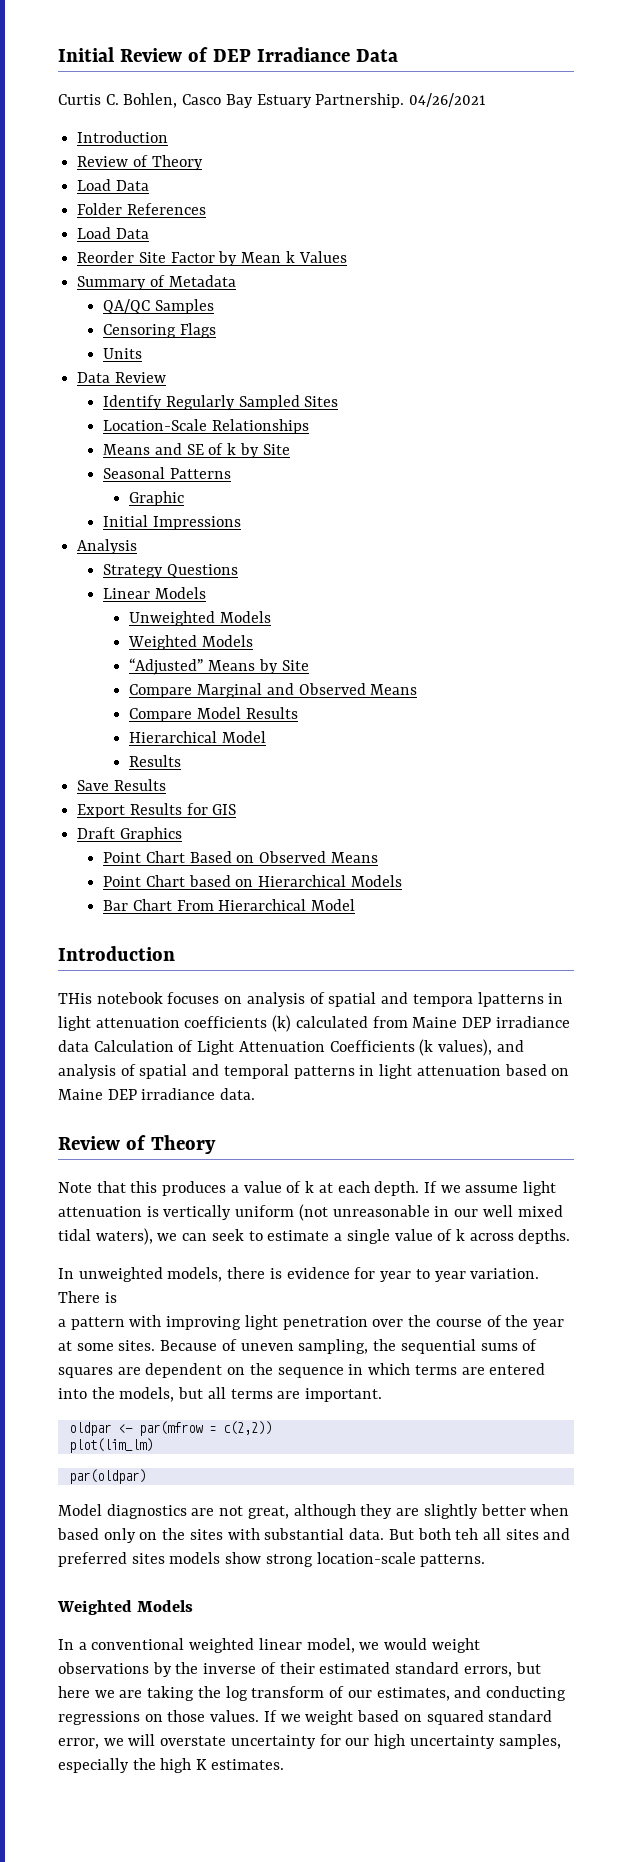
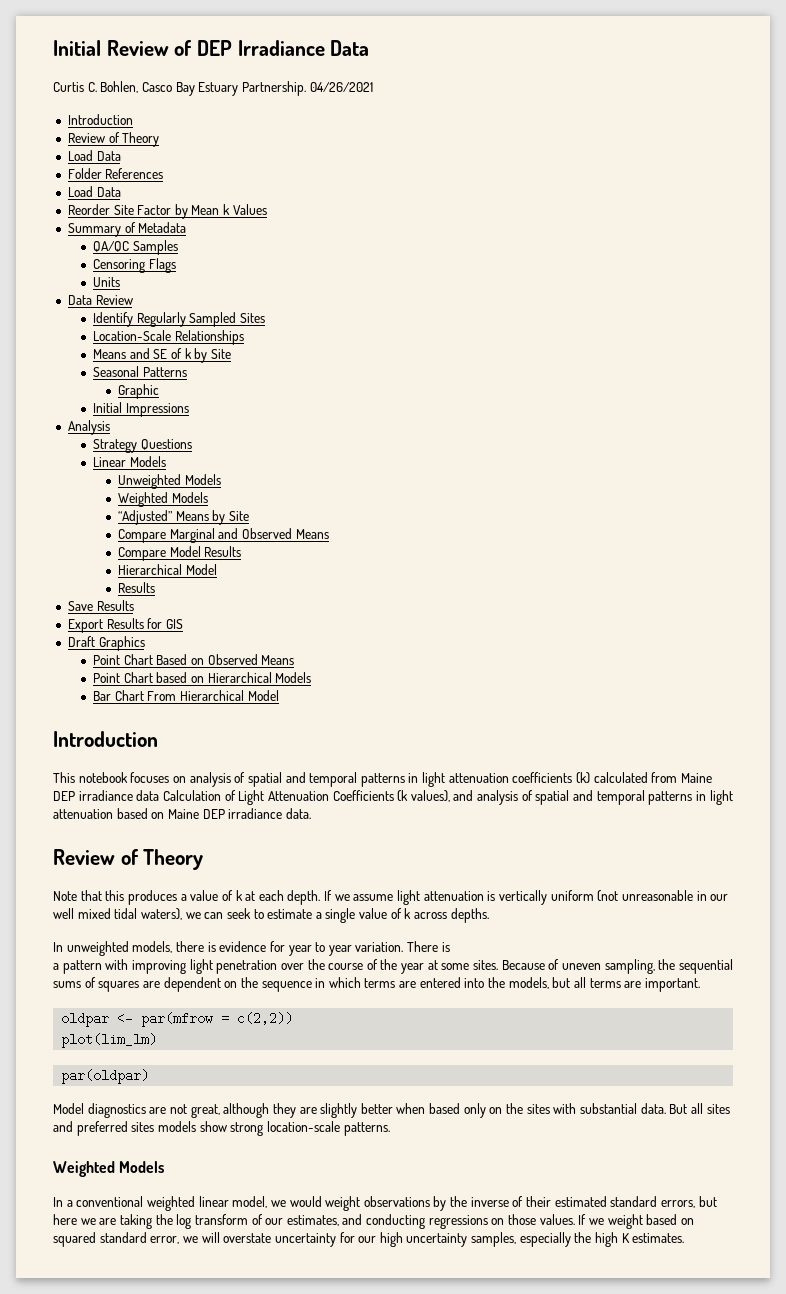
[58,993,92,1004] THis -> [53,772,75,783] This
[412,992,544,1007] tempora lpatterns -> [309,772,405,787] temporal patterns
[417,1528,479,1540] both teh -> (688, 1109) none

